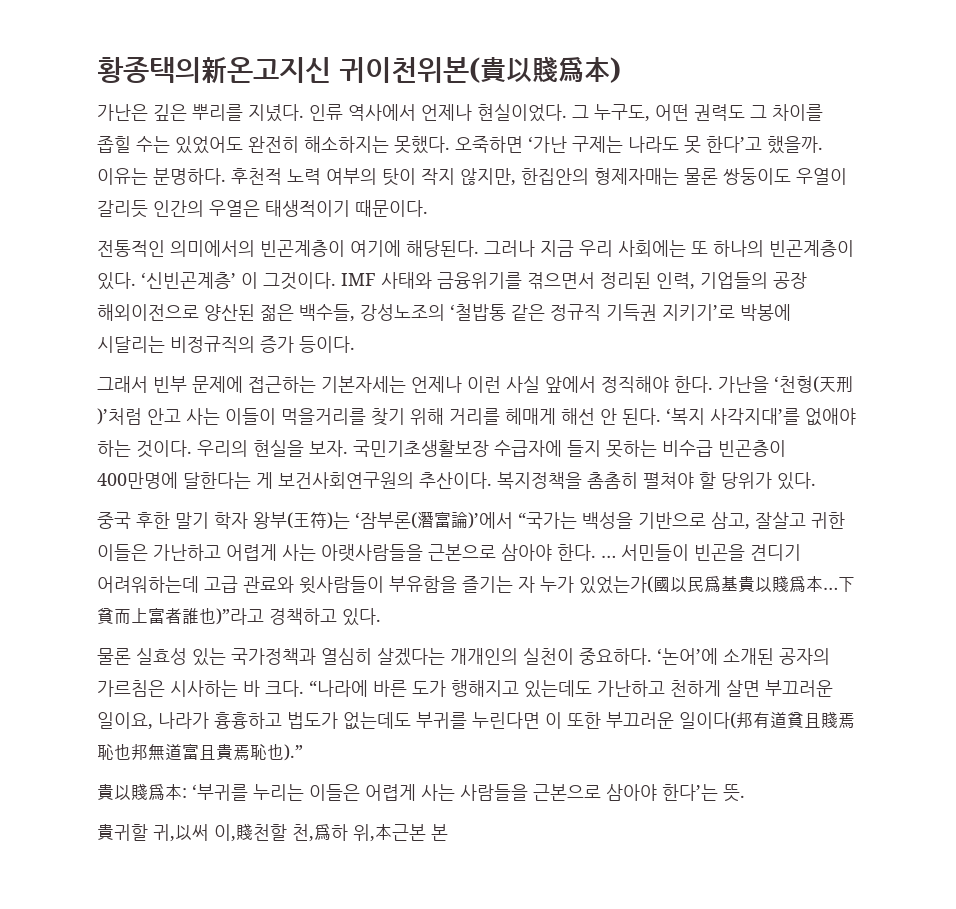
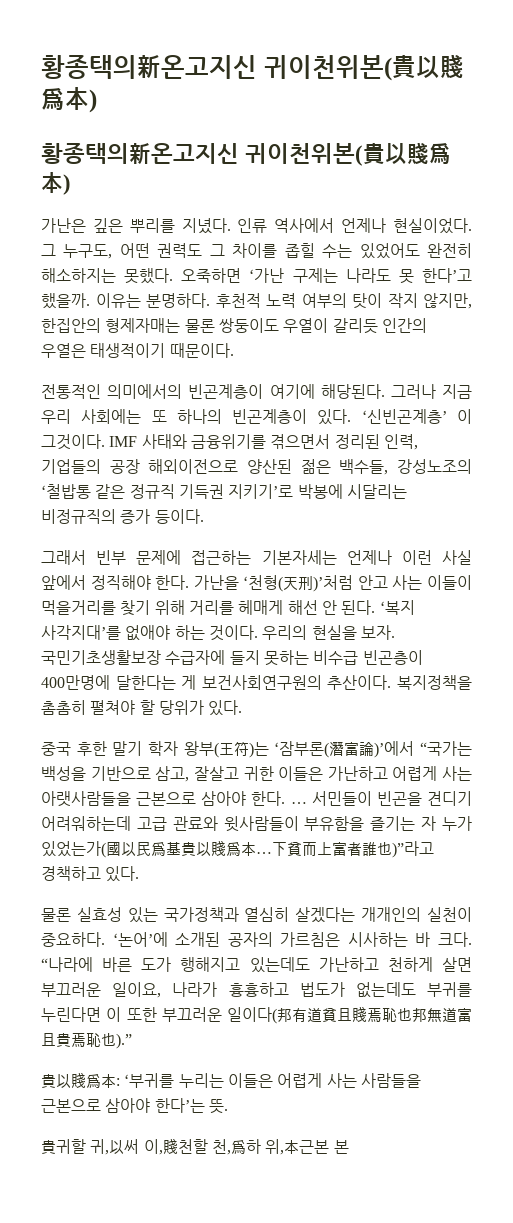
[97,57,621,83] 황종택의新온고지신 귀이천위본(貴以賤爲本) -> [41,55,464,81] [41,87,97,113] [41,143,452,166] [41,172,71,195] 황종택의新온고지신 귀이천위본(貴以賤爲本) // 황종택의新온고지신 귀이천위본(貴以賤爲本)

